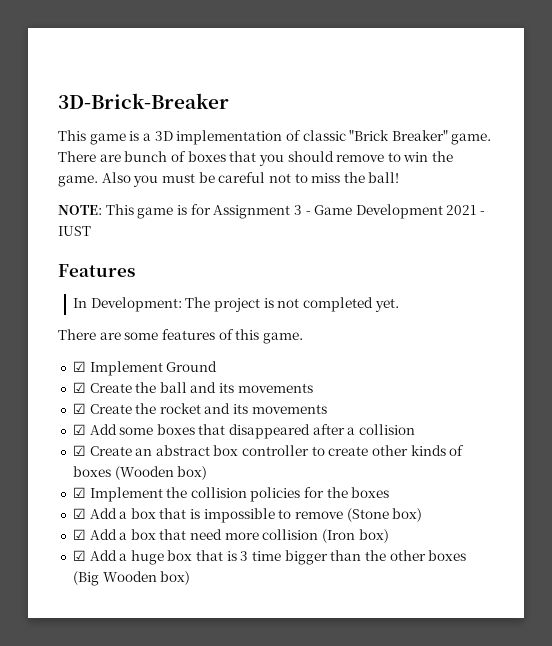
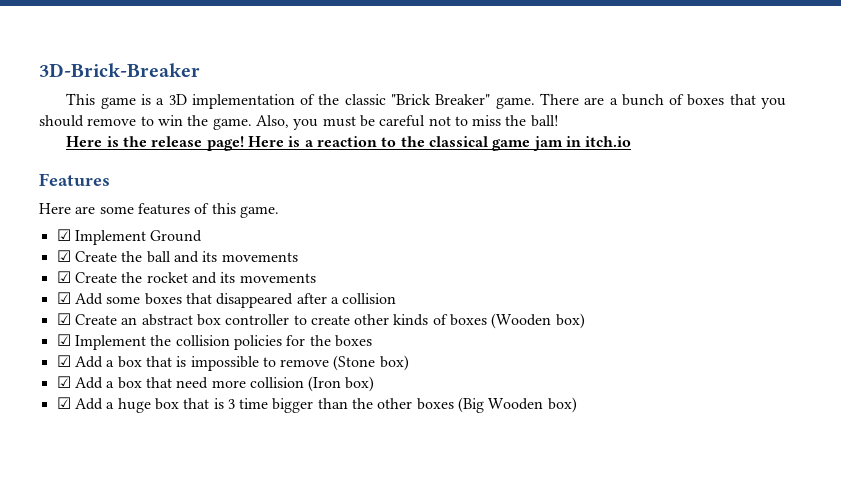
(301, 135) none -> [318,94,340,105] the
(121, 158) none -> [609,98,618,105] a
[101,172,131,183] Also -> [255,115,289,128] Also,
[58,204,486,219] [58,226,91,236] [58,264,135,277] [73,297,399,312] [58,329,96,340] NOTE: This game is for Assignment 3 - Game Development 2021 - IUST // Features // In Development: The project is not completed yet. // There -> [66,136,632,151] [39,173,110,187] [39,203,71,214] Here is the release page! Here is a reaction to the classical game jam in itch.io // Features // Here

